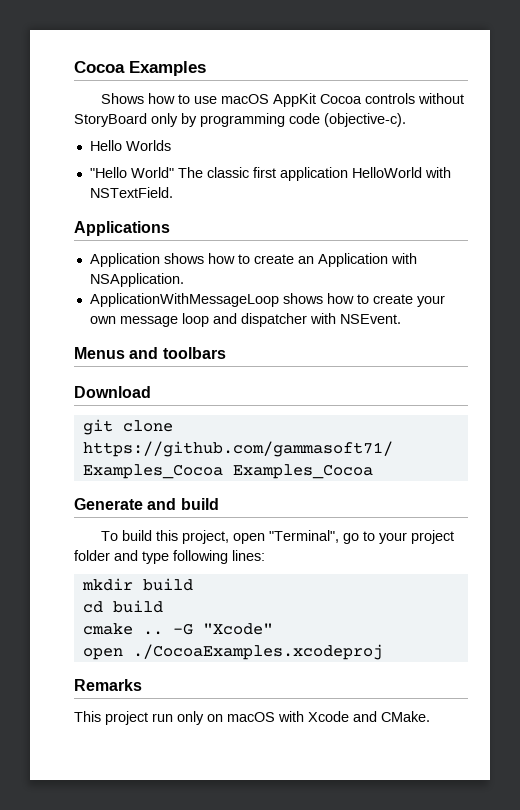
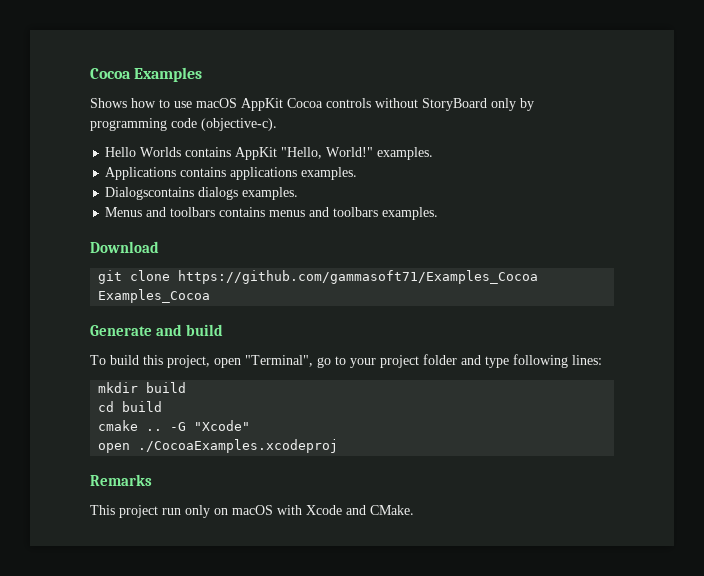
[89,167,451,181] [89,187,173,198] [74,221,170,236] [89,253,417,267] [89,273,184,287] [89,293,445,307] [89,313,401,327] [74,347,226,359] // "Hello World" The classic first application HelloWorld with NSTextField. // Applications // Application shows how to create an Application with NSApplication. // ApplicationWithMessageLoop shows how to create your own message loop and dispatcher with NSEvent. // Menus and toolbars -> [185,147,434,160] [105,167,358,180] [105,187,299,200] [105,207,439,220] contains AppKit "Hello, World!" examples. // Applications contains applications examples. // Dialogscontains dialogs examples. // Menus and toolbars contains menus and toolbars examples.

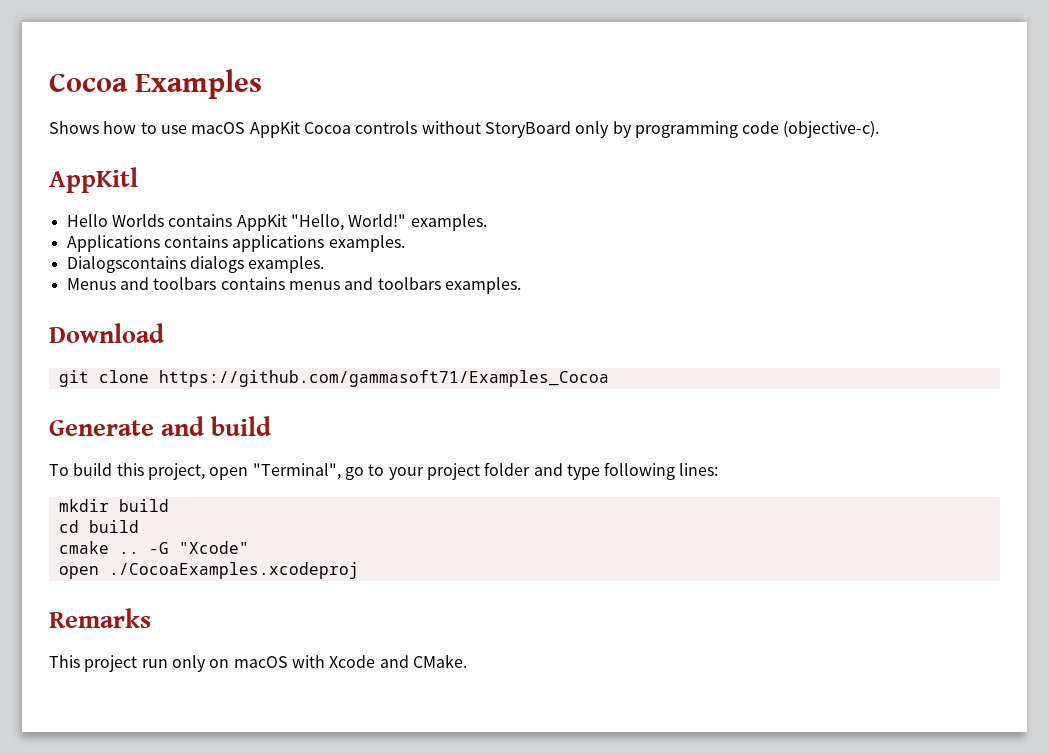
(277, 124) none -> [49,167,138,193] // AppKitl
[98,289,211,303] Examples_Cocoa -> (609, 378) none

